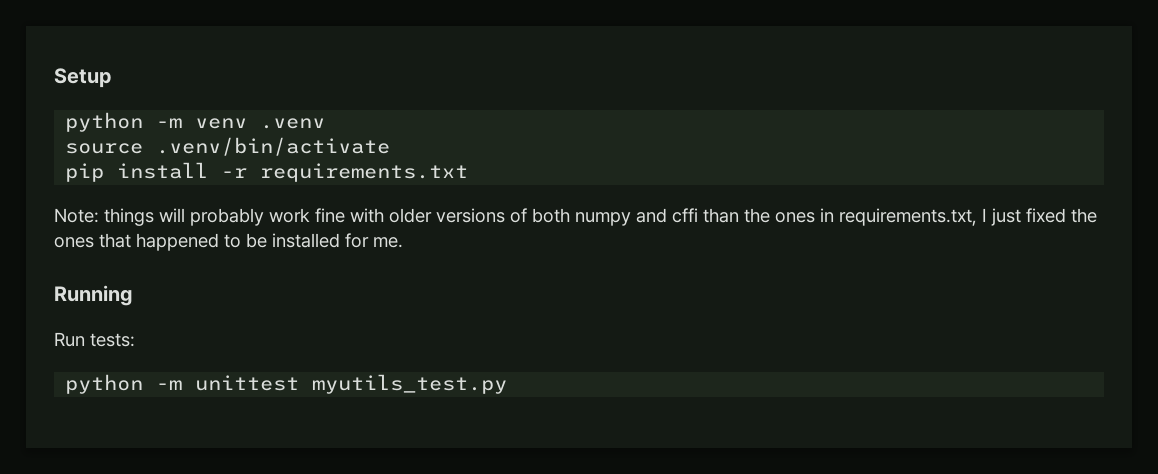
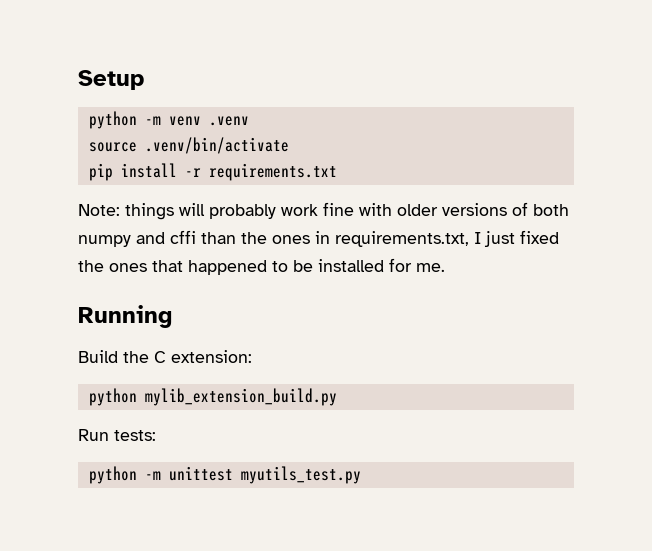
(132, 295) none -> [78,350,252,363] [88,388,337,406] // Build the C extension: // python mylib_extension_build.py

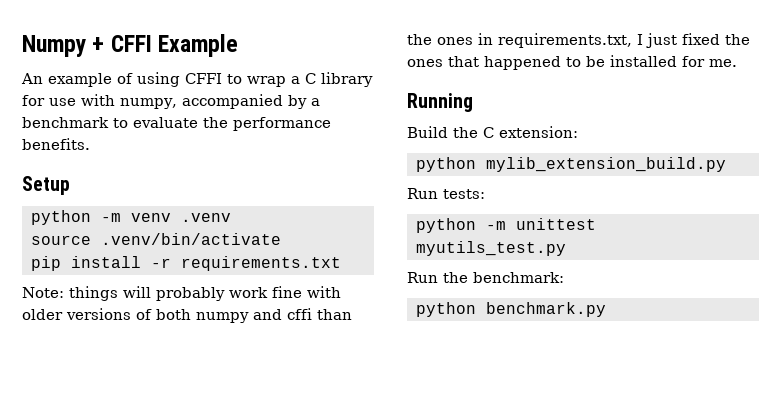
(78, 80) none -> [22,34,239,57] [21,72,373,87] [22,94,320,109] [22,117,331,131] [22,138,90,150] Numpy + CFFI Example // An example of using CFFI to wrap a C library for use with numpy, accompanied by a benchmark to evaluate the performance benefits. //
(361, 475) none -> [407,272,564,283] [415,302,606,317] // Run the benchmark: // python benchmark.py

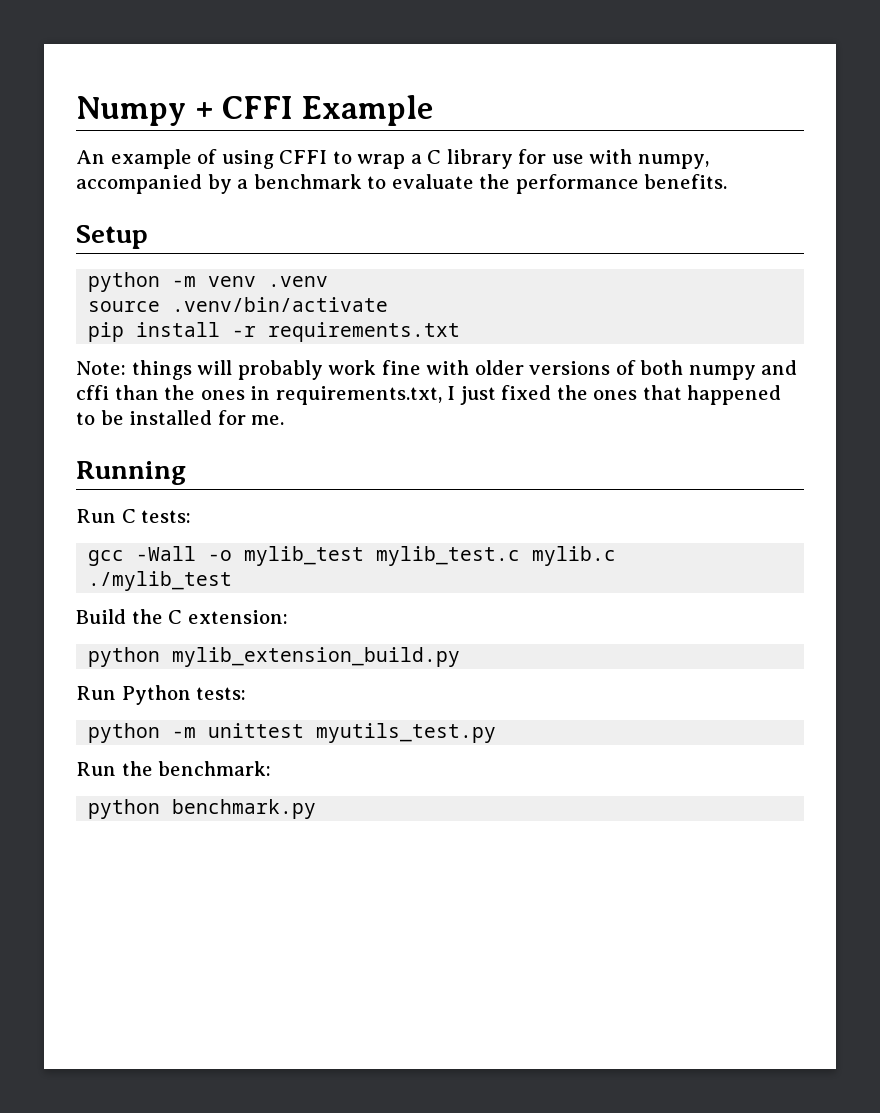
(473, 102) none -> [76,509,192,523] [88,546,617,566] [88,571,233,591] // Run C tests: // gcc -Wall -o mylib_test mylib_test.c mylib.c // ./mylib_test
(438, 193) none -> [121,685,191,705] Python

